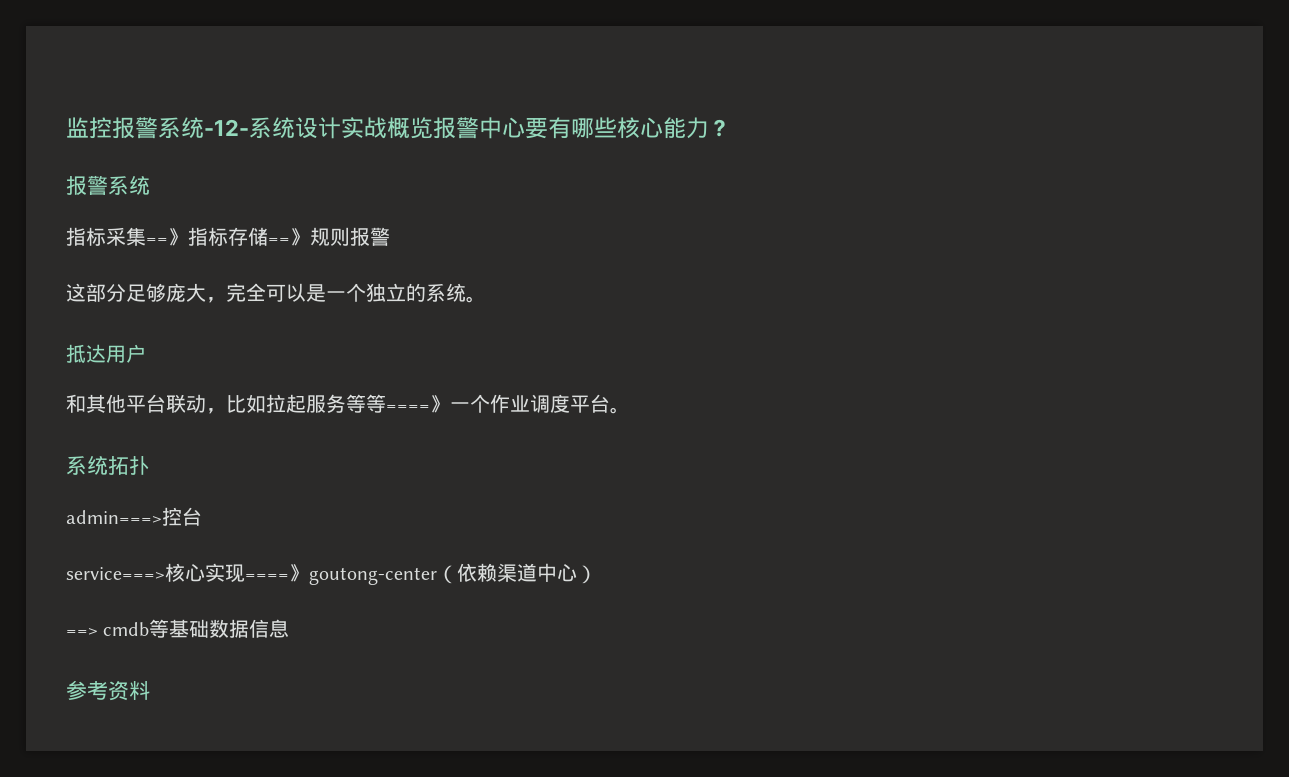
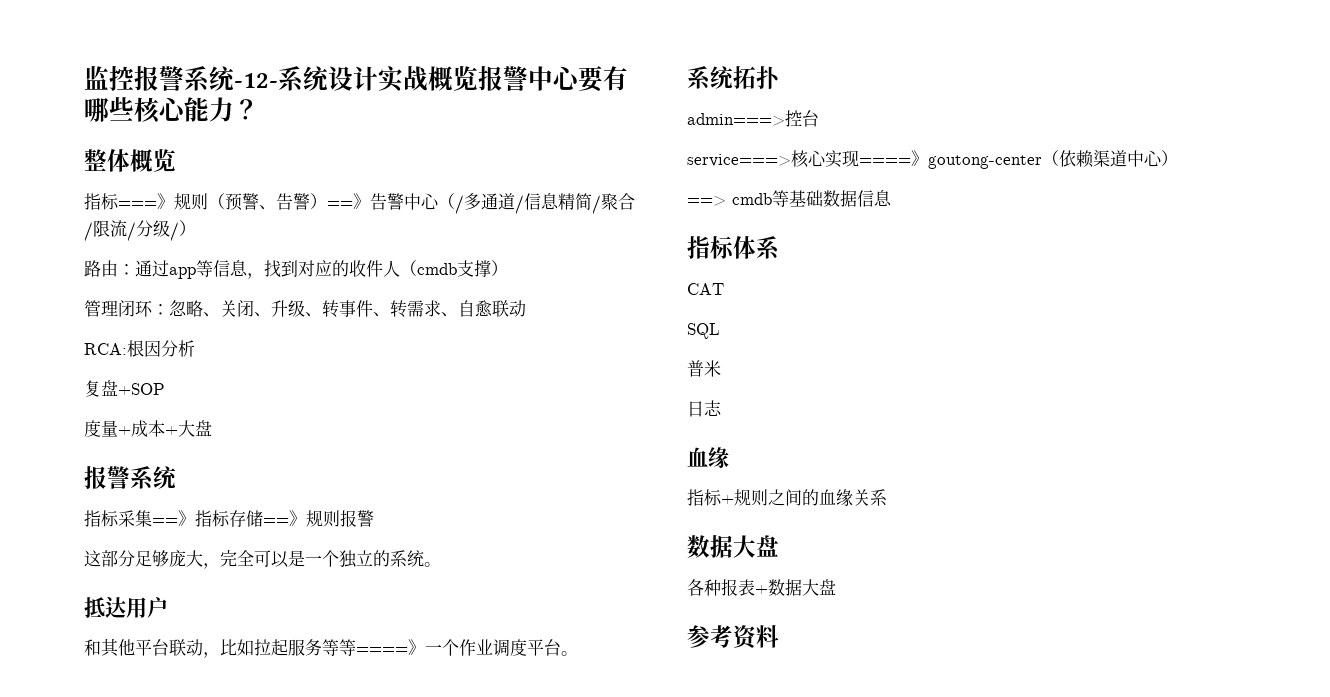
(730, 128) none -> [84,149,176,172] [84,193,635,214] [84,220,196,241] [84,260,508,279] [84,300,526,318] [84,340,195,357] [84,380,165,397] [84,420,212,437] // 整体概览 // 指标===》规则（预警、告警）==》告警中心（/多通道/信息精简/聚合/限流/分级/） // 路由：通过app等信息，找到对应的收件人（cmdb支撑） // 管理闭环：忽略、关闭、升级、转事件、转需求、自愈联动 // RCA:根因分析 // 复盘+SOP // 度量+成本+大盘
(290, 628) none -> [687,236,779,260] [687,283,724,295] [687,323,720,339] [687,360,721,377] [687,400,722,417] [687,447,729,468] [687,489,887,506] [687,535,779,558] [687,579,836,596] // 指标体系 // CAT // SQL // 普米 // 日志 // 血缘 // 指标+规则之间的血缘关系 // 数据大盘 // 各种报表+数据大盘

